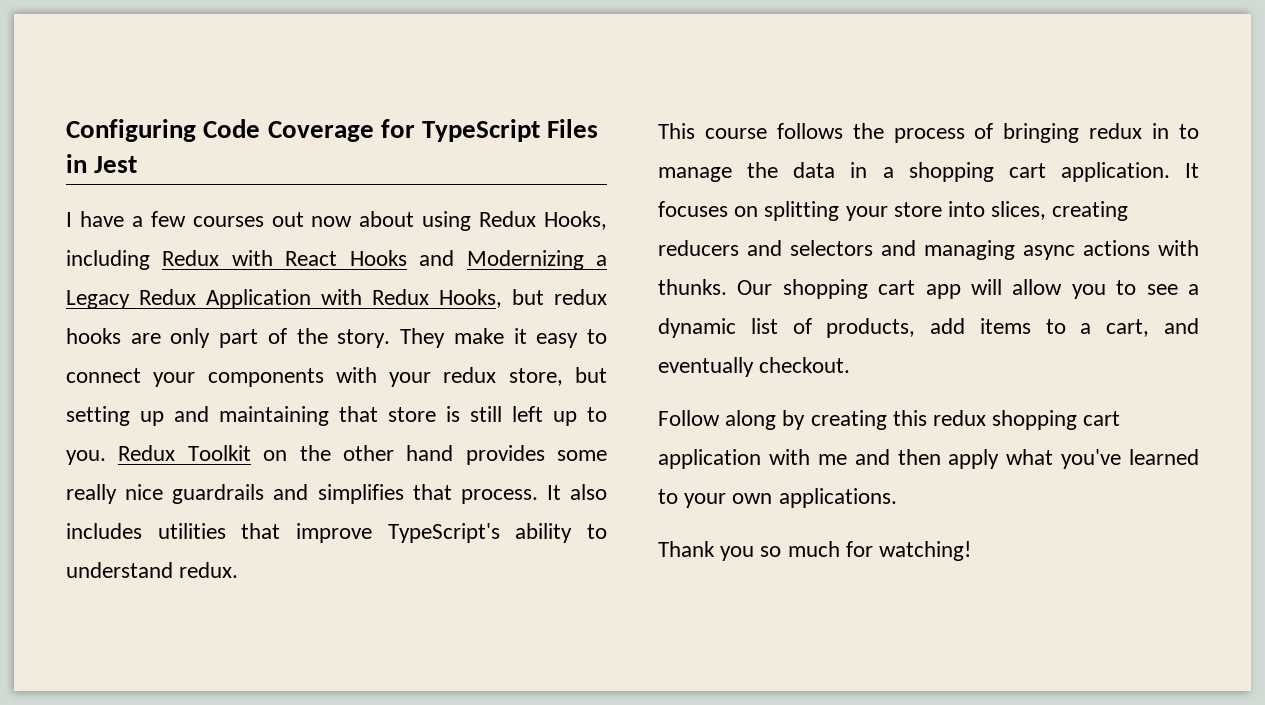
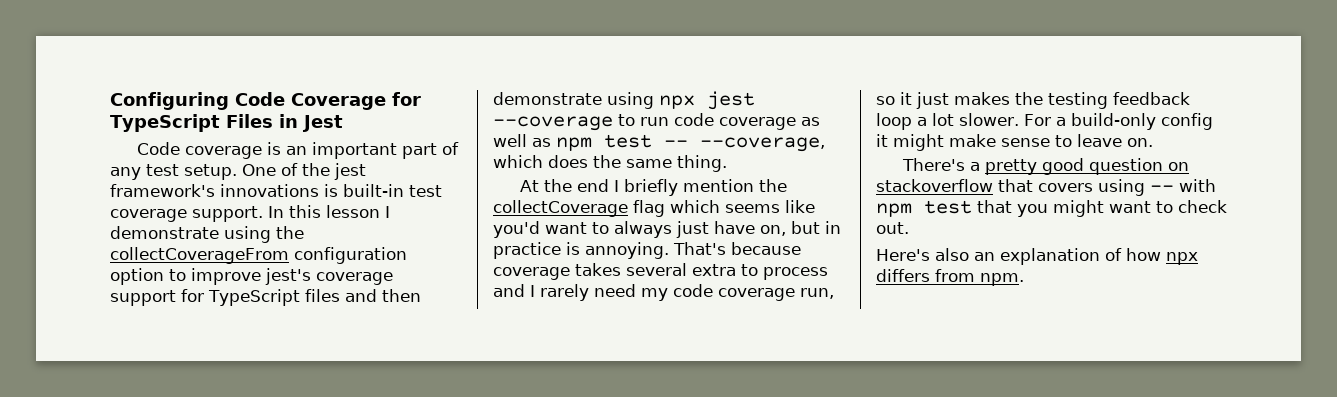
[66,211,607,231] [66,250,608,270] [66,289,607,309] [66,328,608,348] [66,367,607,387] [66,406,607,426] [66,445,607,465] [66,484,607,504] [66,523,607,543] [66,562,239,578] [658,123,1199,143] [658,162,1199,182] [658,201,1129,221] [658,240,1199,260] [658,279,1199,299] [658,318,1199,338] [658,357,851,377] [658,410,1121,430] [658,449,1199,469] [658,488,897,508] [658,541,972,561] I have a few courses out now about using Redux Hooks, including Redux with React Hooks and Modernizing a Legacy Redux Application with Redux Hooks, but redux hooks are only part of the story. They make it easy to connect your components with your redux store, but setting up and maintaining that store is still left up to you. Redux Toolkit on the other hand provides some really nice guardrails and simplifies that process. It also includes utilities that improve TypeScript's ability to understand redux. // This course follows the process of bringing redux in to manage the data in a shopping cart application. It focuses on splitting your store into slices, creating reducers and selectors and managing async actions with thunks. Our shopping cart app will allow you to see a dynamic list of products, add items to a cart, and eventually checkout. // Follow along by creating this redux shopping cart application with me and then apply what you've learned to your own applications. // Thank you so much for watching! -> [136,142,459,159] [110,163,366,180] [110,184,442,197] [110,205,390,222] [110,226,304,243] [110,247,407,264] [110,268,393,285] [110,289,421,306] [493,91,755,110] [493,113,820,131] [493,134,825,152] [493,155,727,172] [519,179,787,196] [493,200,815,217] [493,221,841,238] [493,242,801,259] [493,263,828,280] [493,284,834,301] [876,92,1190,109] [876,113,1213,130] [876,134,1153,151] [901,158,1189,175] [876,179,1216,196] [876,200,1227,217] [876,222,909,234] [876,248,1198,265] [876,269,1024,286] Code coverage is an important part of any test setup. One of the jest framework's innovations is built-in test coverage support. In this lesson I demonstrate using the collectCoverageFrom configuration option to improve jest's coverage support for TypeScript files and then demonstrate using npx jest --coverage to run code coverage as well as npm test -- --coverage, which does the same thing. // At the end I briefly mention the collectCoverage flag which seems like you'd want to always just have on, but in practice is annoying. That's because coverage takes several extra to process and I rarely need my code coverage run, so it just makes the testing feedback loop a lot slower. For a build-only config it might make sense to leave on. // There's a pretty good question on stackoverflow that covers using -- with npm test that you might want to check out. // Here's also an explanation of how npx differs from npm.

